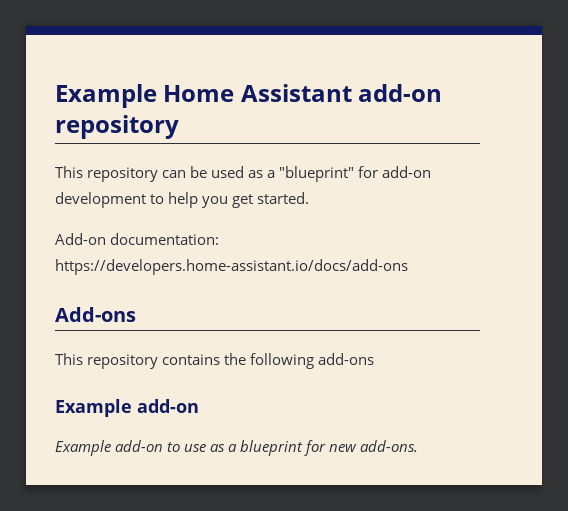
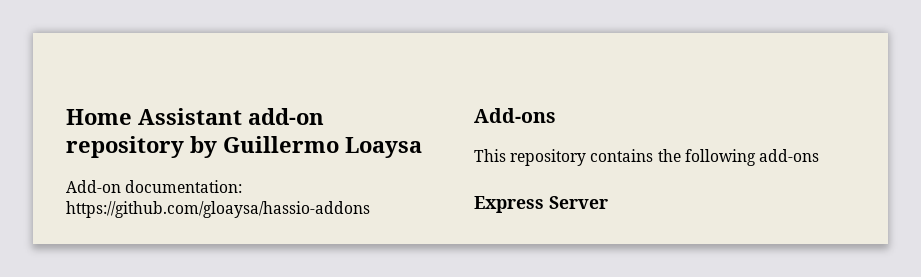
[55,84,157,108] Example -> (66, 117) none
[55,166,432,182] [55,192,310,208] // This repository can be used as a "blueprint" for add-on development to help you get started. -> [190,136,422,158] by Guillermo Loaysa
[55,259,408,275] https://developers.home-assistant.io/docs/add-ons -> [66,201,370,218] https://github.com/gloaysa/hassio-addons
[55,399,199,417] [55,440,419,456] Example add-on // Example add-on to use as a blueprint for new add-ons. -> [474,196,608,213] Express Server

